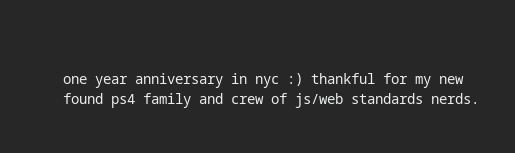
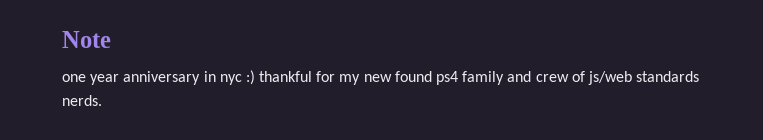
(63, 80) none -> [62,31,111,48] Note //

